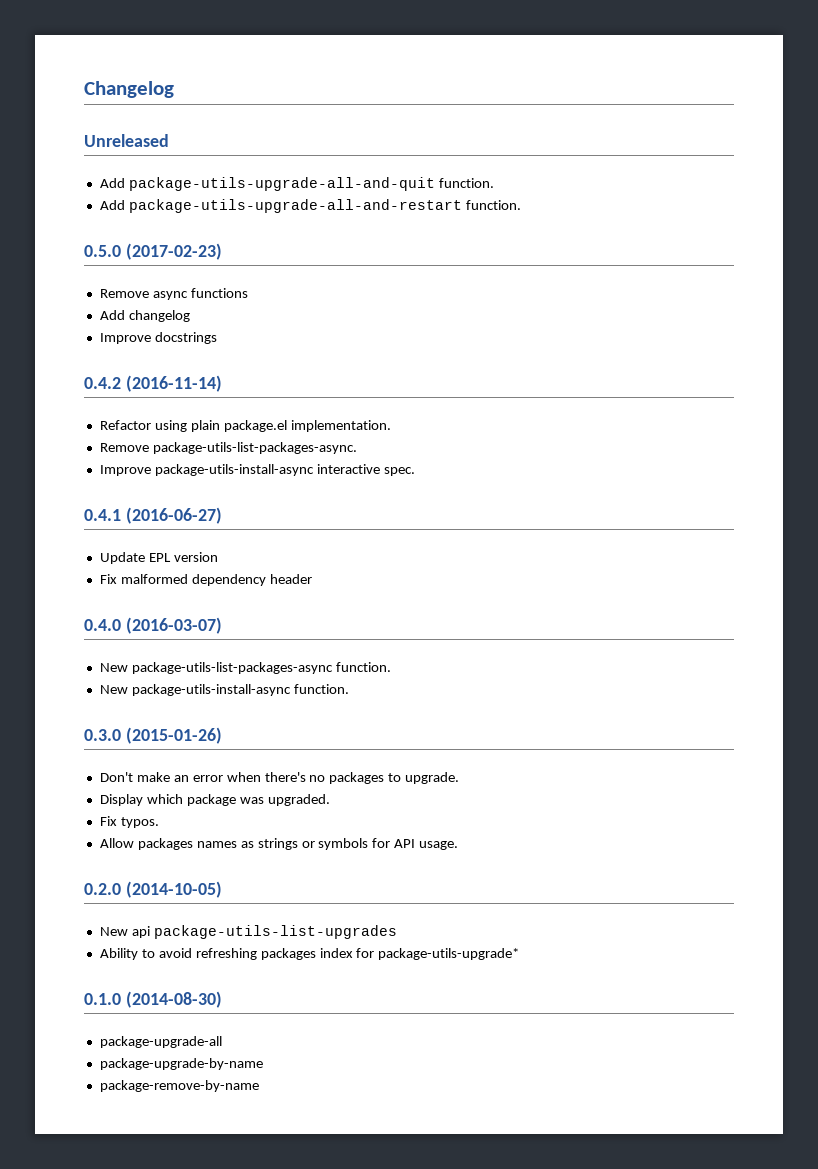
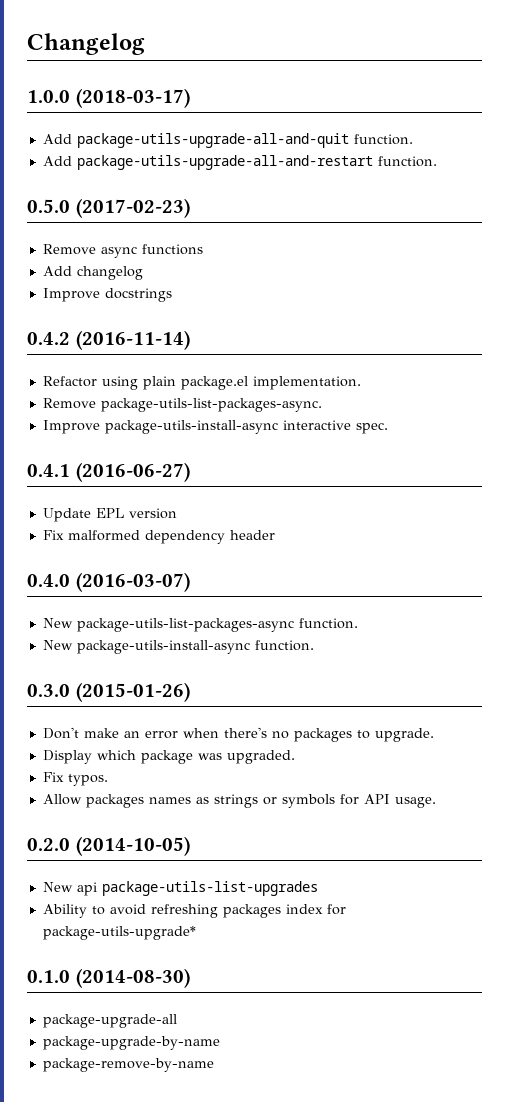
[84,134,169,147] Unreleased -> [27,88,190,108] 1.0.0 (2018-03-17)

